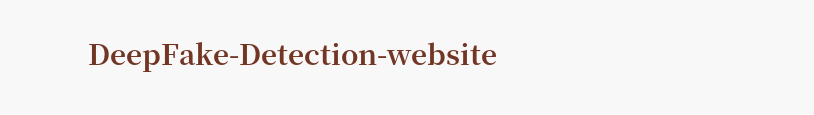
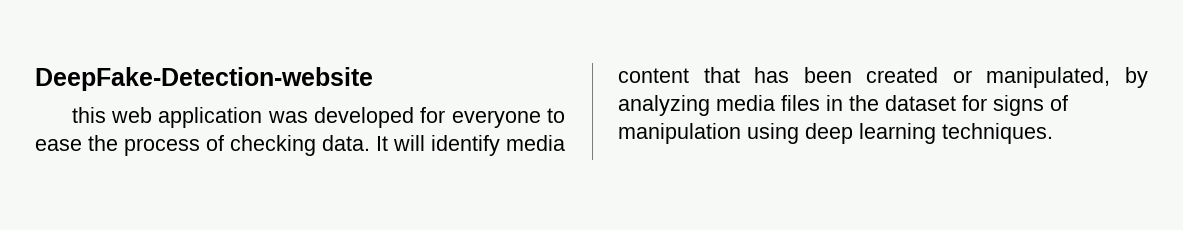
(497, 57) none -> [71,107,565,128] [35,135,565,156] [618,67,1148,88] [618,95,1068,116] [618,123,1053,144] // this web application was developed for everyone to ease the process of checking data. It will identify media content that has been created or manipulated, by analyzing media files in the dataset for signs of manipulation using deep learning techniques.

